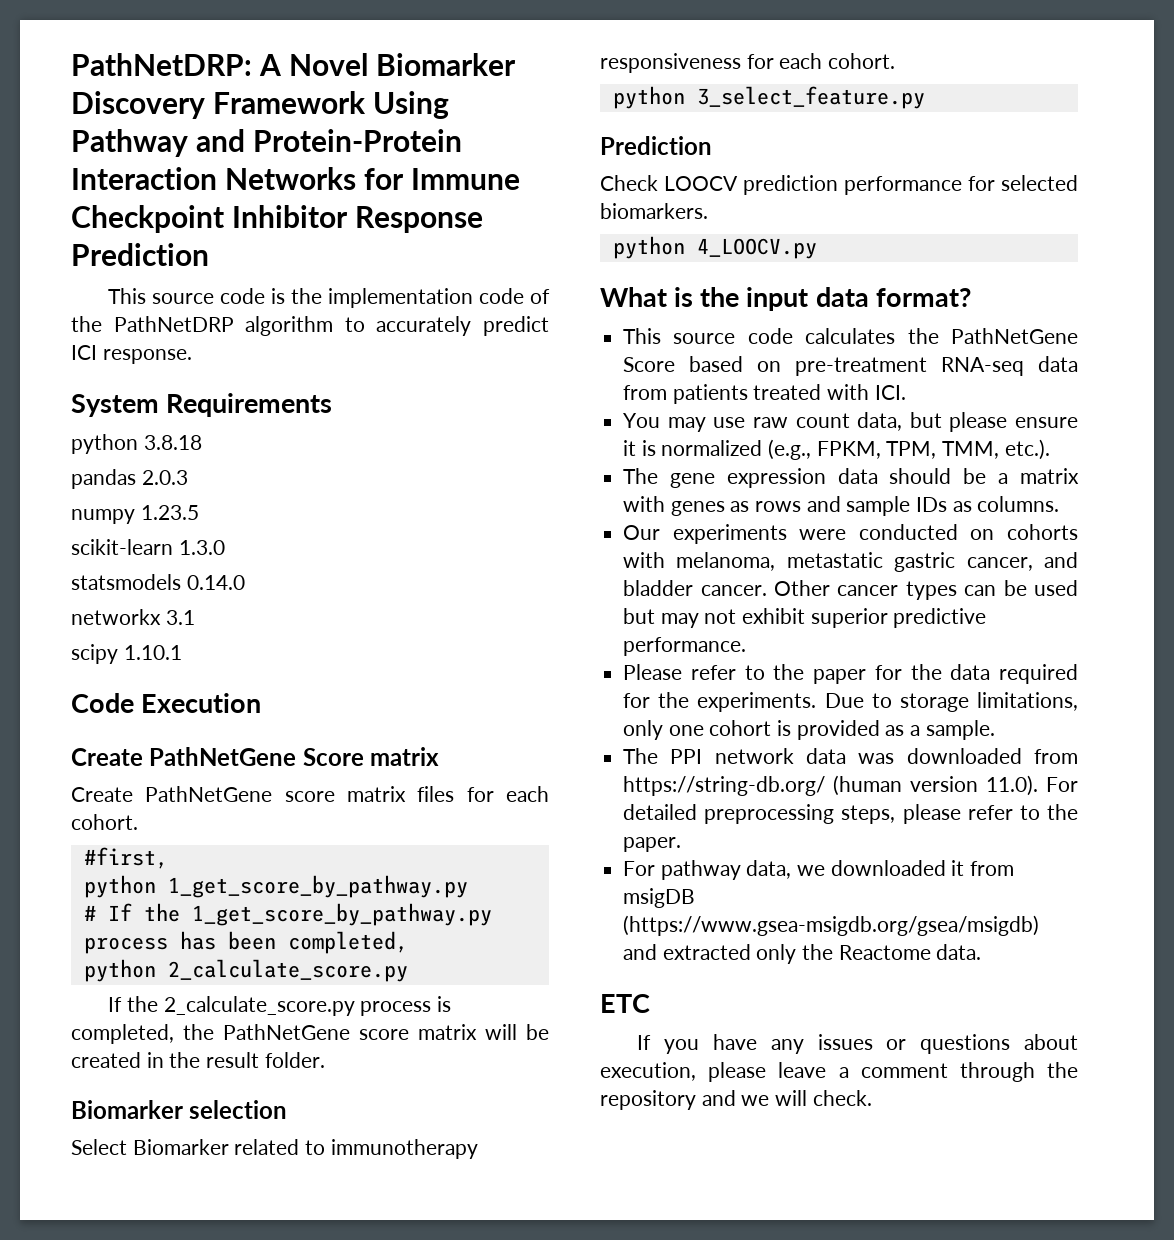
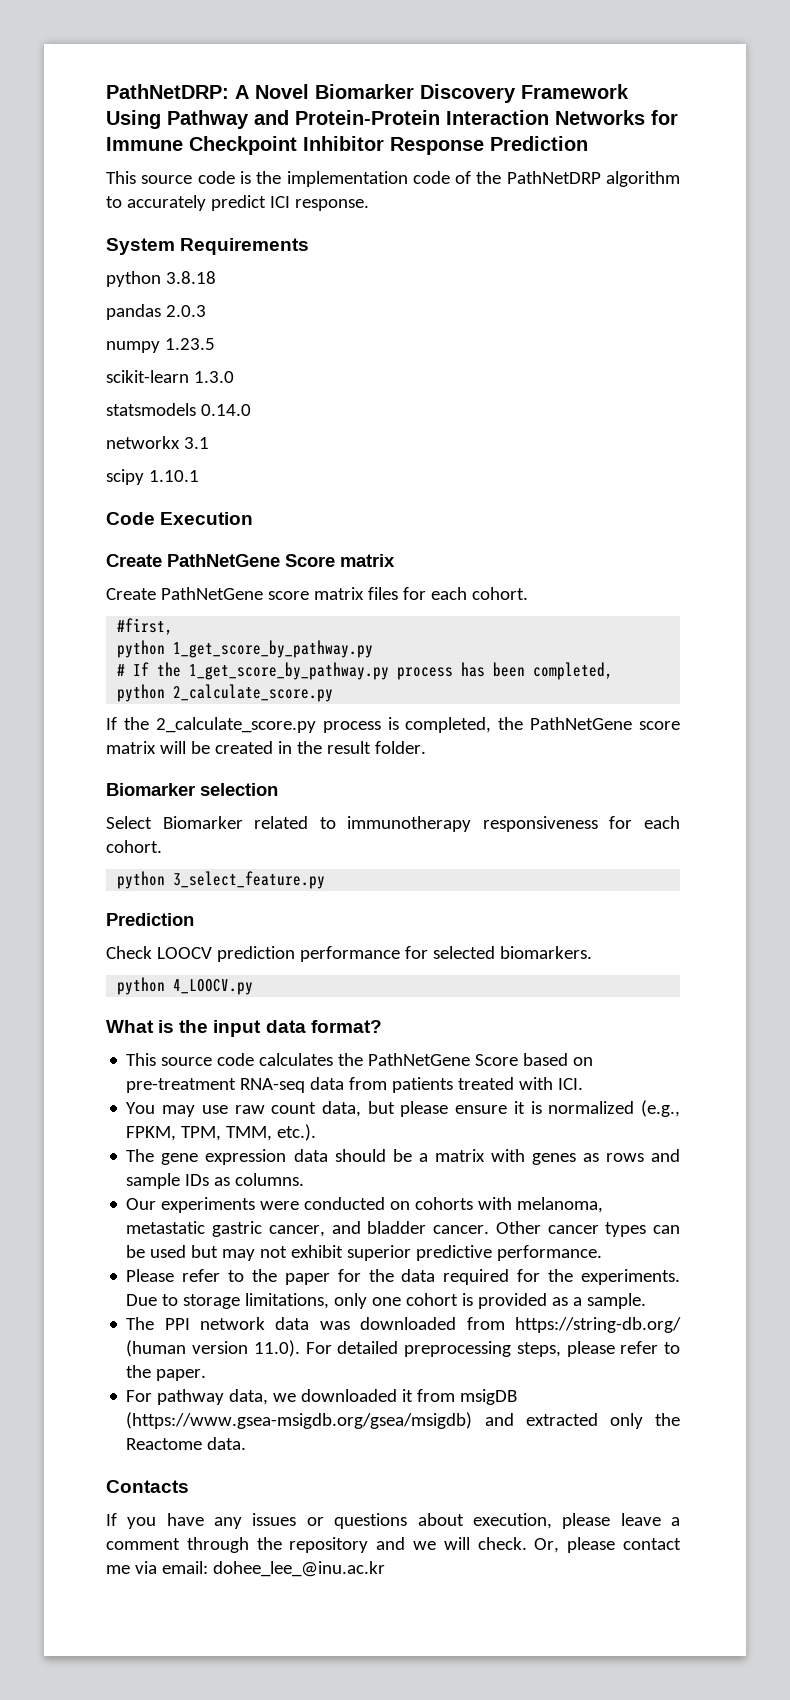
[600,994,650,1013] ETC -> [106,1480,189,1493] Contacts
(872, 1098) none -> [534,1537,681,1553] [106,1561,385,1577] Or, please contact me via email: dohee_lee_@inu.ac.kr

